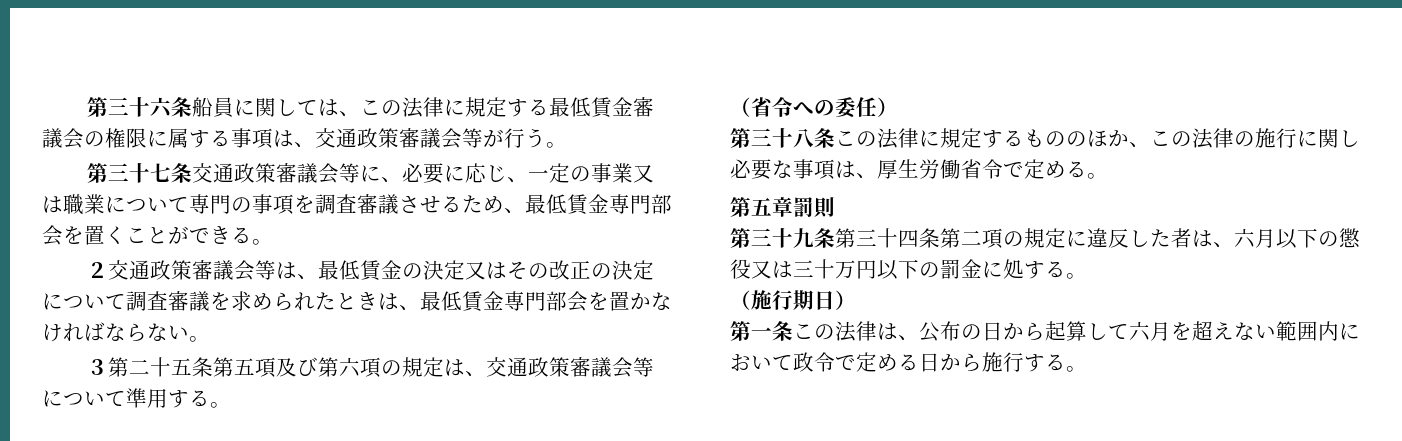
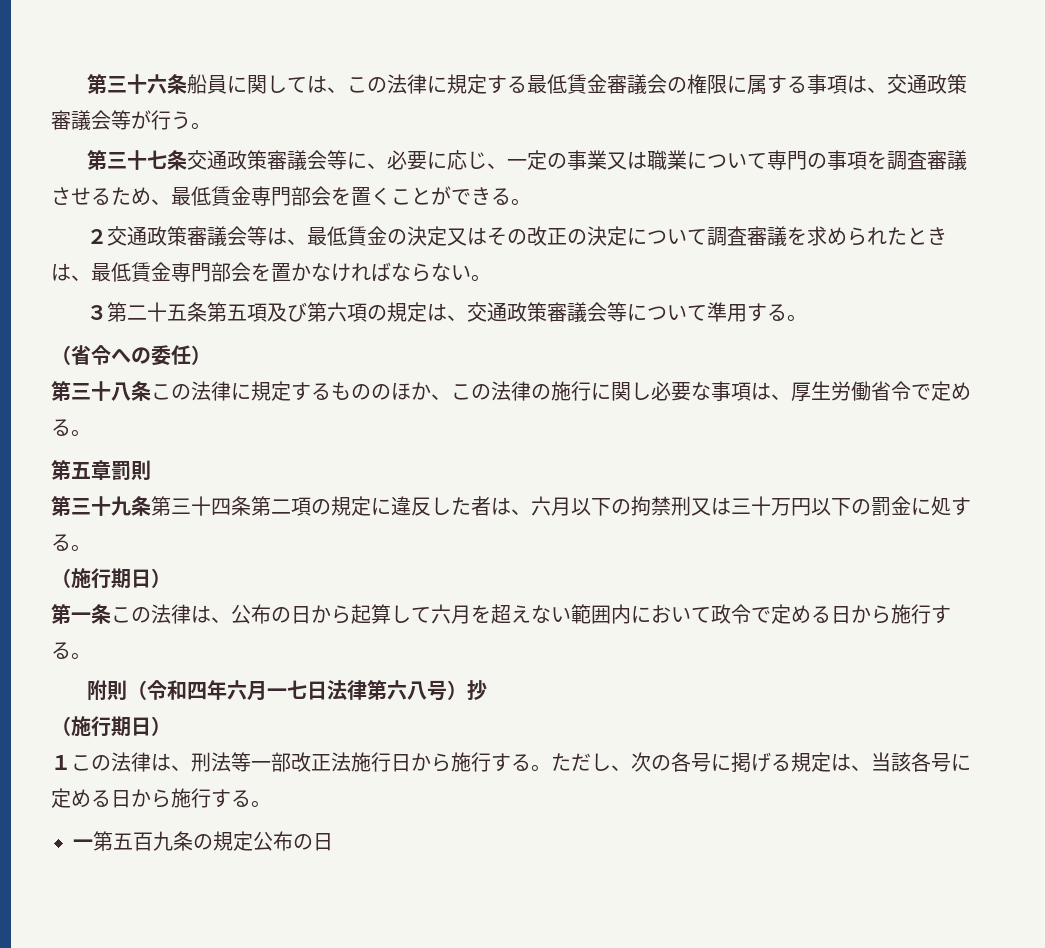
[1339,228,1360,248] [730,259,751,279] 懲役 -> [631,496,691,516] 拘禁刑
(1087, 369) none -> [86,680,487,701] [51,716,171,737] [51,752,971,773] [51,788,271,808] [73,831,333,851] // 附則（令和四年六月一七日法律第六八号）抄 // （施行期日） // １この法律は、刑法等一部改正法施行日から施行する。ただし、次の各号に掲げる規定は、当該各号に定める日から施行する。 // 一第五百九条の規定公布の日

